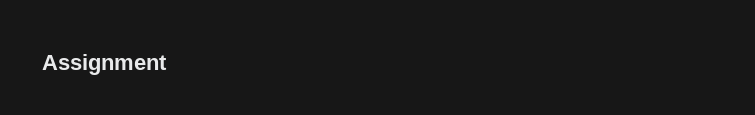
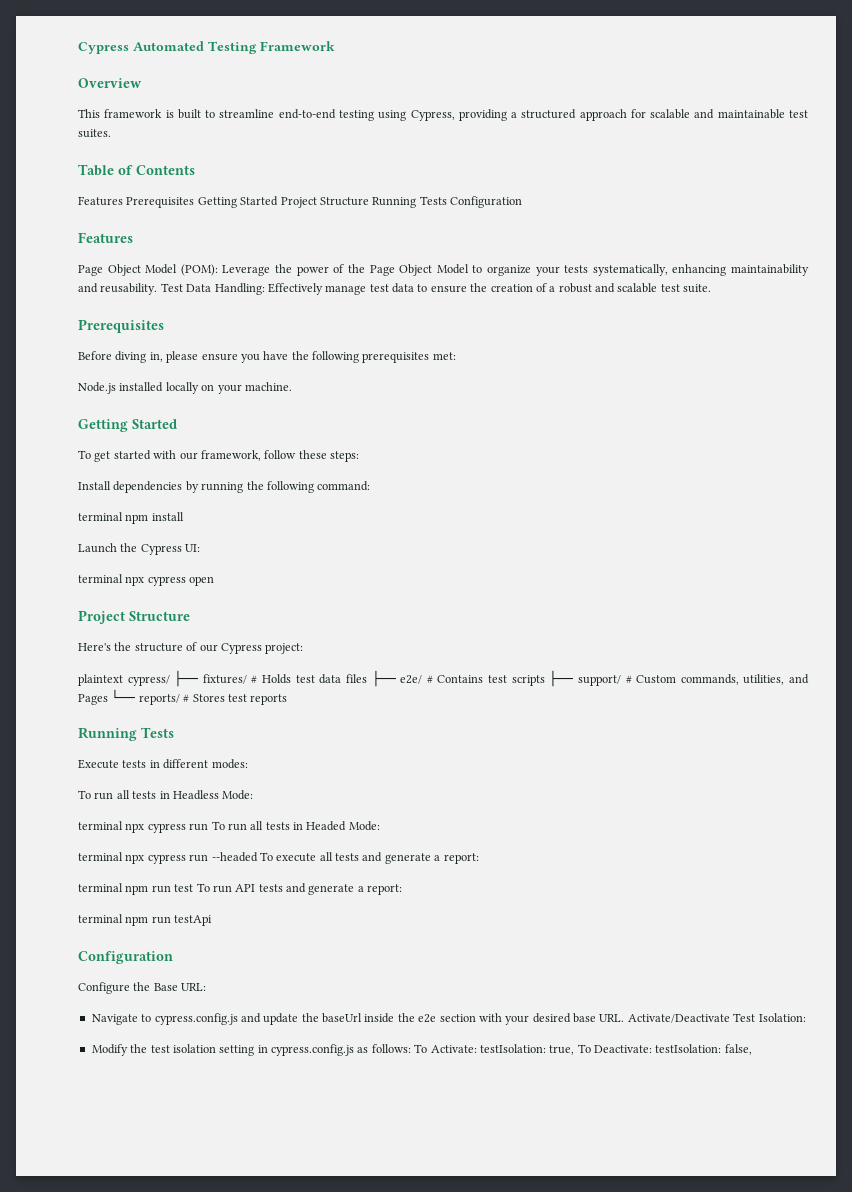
[42,54,167,75] Assignment -> [78,41,335,54] [78,78,142,88] [78,109,809,121] [78,129,111,138] [78,164,195,176] [78,196,522,208] [78,232,133,243] [78,264,809,276] [78,283,712,295] [78,319,164,333] [78,351,456,363] [78,382,292,394] [78,419,177,432] [78,450,359,462] [78,481,371,493] [78,512,184,524] [78,543,201,555] [78,574,215,586] [78,610,190,624] [78,642,304,654] [78,670,809,687] [78,689,288,705] [78,727,174,741] [78,759,248,769] [78,790,254,800] [78,821,380,833] [78,852,479,864] [78,883,403,895] [78,914,213,926] [78,951,173,964] [78,982,207,994] [91,1013,806,1025] [91,1044,752,1056] Cypress Automated Testing Framework // Overview // This framework is built to streamline end-to-end testing using Cypress, providing a structured approach for scalable and maintainable test suites. // Table of Contents // Features Prerequisites Getting Started Project Structure Running Tests Configuration // Features // Page Object Model (POM): Leverage the power of the Page Object Model to organize your tests systematically, enhancing maintainability and reusability. Test Data Handling: Effectively manage test data to ensure the creation of a robust and scalable test suite. // Prerequisites // Before diving in, please ensure you have the following prerequisites met: // Node.js installed locally on your machine. // Getting Started // To get started with our framework, follow these steps: // Install dependencies by running the following command: // terminal npm install // Launch the Cypress UI: // terminal npx cypress open // Project Structure // Here's the structure of our Cypress project: // plaintext cypress/ ├── fixtures/ # Holds test data files ├── e2e/ # Contains test scripts ├── support/ # Custom commands, utilities, and Pages └── reports/ # Stores test reports // Running Tests // Execute tests in different modes: // To run all tests in Headless Mode: // terminal npx cypress run To run all tests in Headed Mode: // terminal npx cypress run --headed To execute all tests and generate a report: // terminal npm run test To run API tests and generate a report: // terminal npm run testApi // Configuration // Configure the Base URL: // Navigate to cypress.config.js and update the baseUrl inside the e2e section with your desired base URL. Activate/Deactivate Test Isolation: // Modify the test isolation setting in cypress.config.js as follows: To Activate: testIsolation: true, To Deactivate: testIsolation: false,

